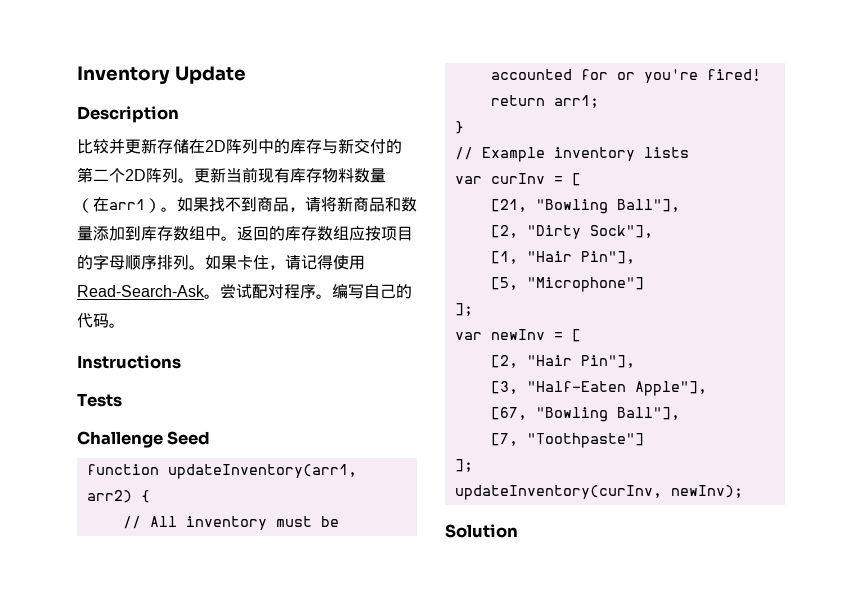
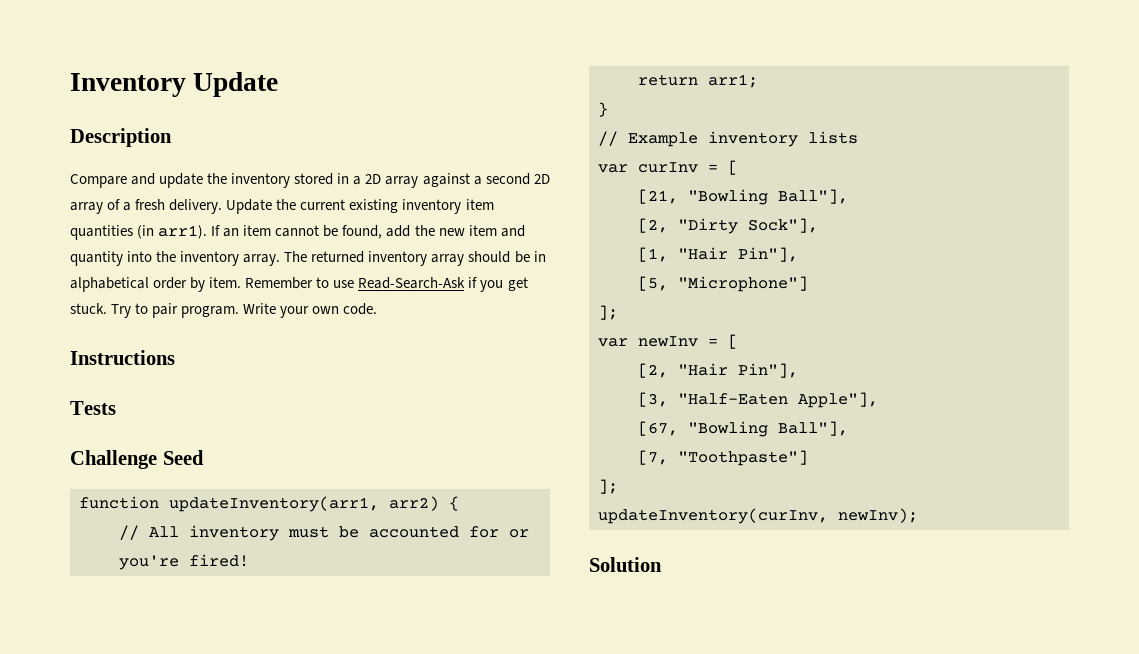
[77,138,402,154] [77,167,386,183] [77,196,417,213] [77,226,413,241] [77,254,365,270] [77,284,412,299] [77,313,125,328] 比较并更新存储在2D阵列中的库存与新交付的第二个2D阵列。更新当前现有库存物料数量（在arr1）。如果找不到商品，请将新商品和数量添加到库存数组中。返回的库存数组应按项目的字母顺序排列。如果卡住，请记得使用Read-Search-Ask。尝试配对程序。编写自己的代码。 -> [70,173,550,188] [70,199,494,214] [70,225,525,240] [70,251,546,266] [70,277,528,292] [70,303,378,318] Compare and update the inventory stored in a 2D array against a second 2D array of a fresh delivery. Update the current existing inventory item quantities (in arr1). If an item cannot be found, add the new item and quantity into the inventory array. The returned inventory array should be in alphabetical order by item. Remember to use Read-Search-Ask if you get stuck. Try to pair program. Write your own code.

